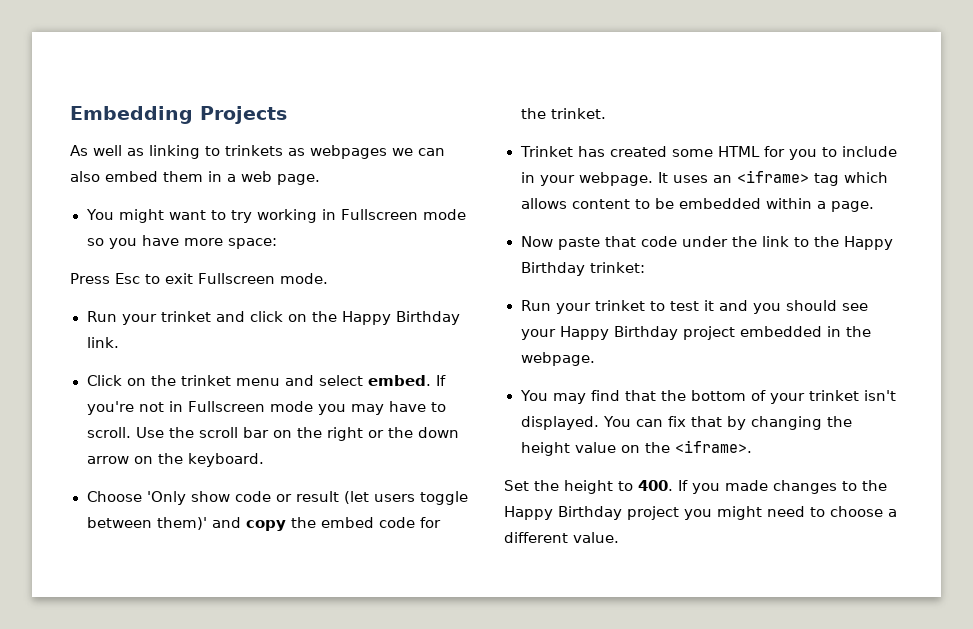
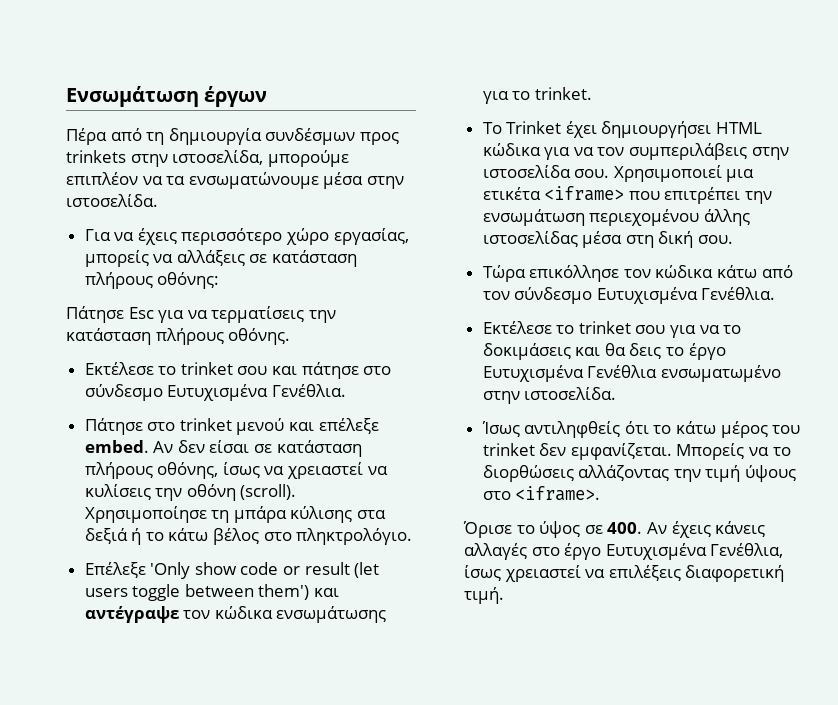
[70,106,287,124] [70,145,445,159] [70,171,320,185] [85,209,467,223] [86,235,277,249] [70,273,328,284] [86,311,460,325] [86,337,119,348] [86,375,446,386] [86,401,446,415] [86,427,459,441] [86,453,264,467] [86,491,142,502] Embedding Projects // As well as linking to trinkets as webpages we can also embed them in a web page. // You might want to try working in Fullscreen mode so you have more space: // Press Esc to exit Fullscreen mode. // Run your trinket and click on the Happy Birthday link. // Click on the trinket menu and select embed. If you're not in Fullscreen mode you may have to scroll. Use the scroll bar on the right or the down arrow on the keyboard. // Choose -> [66,86,268,107] [66,128,399,145] [66,150,349,167] [66,172,404,189] [66,194,158,207] [84,228,409,245] [84,250,358,267] [84,272,220,289] [66,306,336,323] [66,328,291,345] [84,362,392,379] [84,384,346,401] [84,418,379,435] [84,440,362,457] [84,462,388,479] [84,484,297,501] [84,506,387,523] [84,528,413,545] [84,562,146,578] Ενσωμάτωση έργων // Πέρα από τη δημιουργία συνδέσμων προς trinkets στην ιστοσελίδα, μπορούμε επιπλέον να τα ενσωματώνουμε μέσα στην ιστοσελίδα. // Για να έχεις περισσότερο χώρο εργασίας, μπορείς να αλλάξεις σε κατάσταση πλήρους οθόνης: // Πάτησε Esc για να τερματίσεις την κατάσταση πλήρους οθόνης. // Εκτέλεσε το trinket σου και πάτησε στο σύνδεσμο Ευτυχισμένα Γενέθλια. // Πάτησε στο trinket μενού και επέλεξε embed. Αν δεν είσαι σε κατάσταση πλήρους οθόνης, ίσως να χρειαστεί να κυλίσεις την οθόνη (scroll). Χρησιμοποίησε τη μπάρα κύλισης στα δεξιά ή το κάτω βέλος στο πληκτρολόγιο. // Επέλεξε
[156,517,441,531] [520,108,606,119] [519,146,898,160] [520,170,888,186] [520,198,874,212] [520,236,893,250] [520,262,645,276] [520,300,868,314] [520,326,871,340] [520,352,595,366] [519,390,897,404] [520,416,853,430] [520,440,752,456] [504,480,887,494] [504,506,897,520] [504,532,619,543] them)' and copy the embed code for the trinket. // Trinket has created some HTML for you to include in your webpage. It uses an <iframe> tag which allows content to be embedded within a page. // Now paste that code under the link to the Happy Birthday trinket: // Run your trinket to test it and you should see your Happy Birthday project embedded in the webpage. // You may find that the bottom of your trinket isn't displayed. You can fix that by changing the height value on the <iframe>. // Set the height to 400. If you made changes to the Happy Birthday project you might need to choose a different value. -> [258,584,340,600] [84,606,387,623] [482,87,592,104] [482,121,763,138] [482,143,789,160] [482,165,755,182] [482,186,773,204] [482,209,750,226] [482,231,734,248] [482,265,793,282] [482,287,776,304] [482,321,742,338] [482,343,726,360] [482,365,781,382] [482,387,617,404] [481,421,801,438] [482,443,791,460] [482,465,797,482] [482,486,601,501] [463,521,766,538] [464,543,784,560] [464,565,785,582] [464,587,504,604] them') και αντέγραψε τον κώδικα ενσωμάτωσης για το trinket. // To Trinket έχει δημιουργήσει HTML κώδικα για να τον συμπεριλάβεις στην ιστοσελίδα σου. Χρησιμοποιεί μια ετικέτα <iframe> που επιτρέπει την ενσωμάτωση περιεχομένου άλλης ιστοσελίδας μέσα στη δική σου. // Τώρα επικόλλησε τον κώδικα κάτω από τον σύνδεσμο Ευτυχισμένα Γενέθλια. // Εκτέλεσε το trinket σου για να το δοκιμάσεις και θα δεις το έργο Ευτυχισμένα Γενέθλια ενσωματωμένο στην ιστοσελίδα. // Ίσως αντιληφθείς ότι το κάτω μέρος του trinket δεν εμφανίζεται. Μπορείς να το διορθώσεις αλλάζοντας την τιμή ύψους στο <iframe>. // Όρισε το ύψος σε 400. Αν έχεις κάνεις αλλαγές στο έργο Ευτυχισμένα Γενέθλια, ίσως χρειαστεί να επιλέξεις διαφορετική τιμή.

